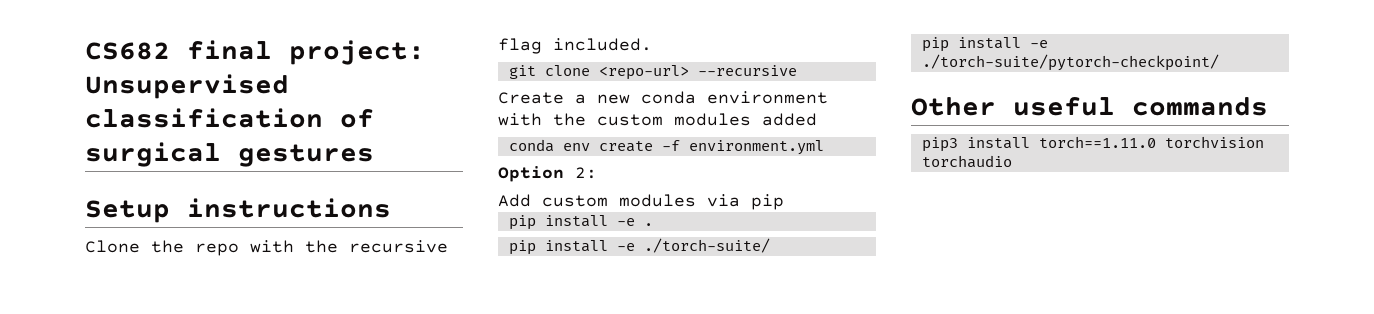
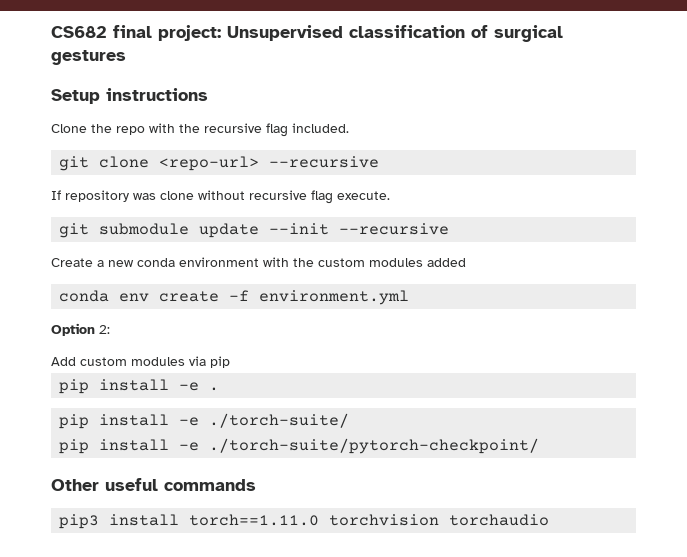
(797, 70) none -> [51,190,390,204] [59,223,450,238] // If repository was clone without recursive flag execute. // git submodule update --init --recursive

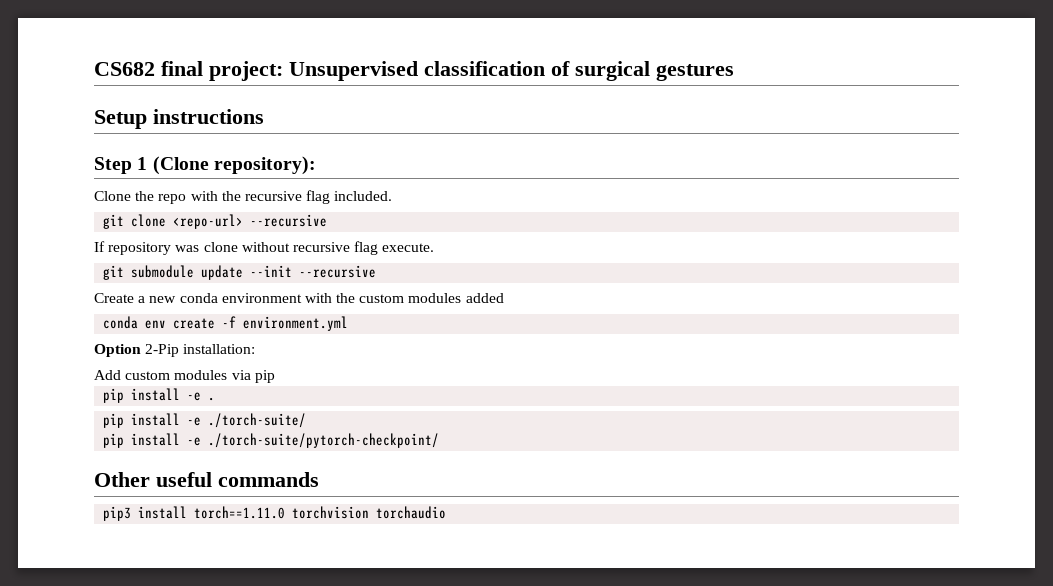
(208, 94) none -> [94,156,316,175] // Step 1 (Clone repository):
[99,325,110,334] 2: -> [145,344,256,357] 2-Pip installation:

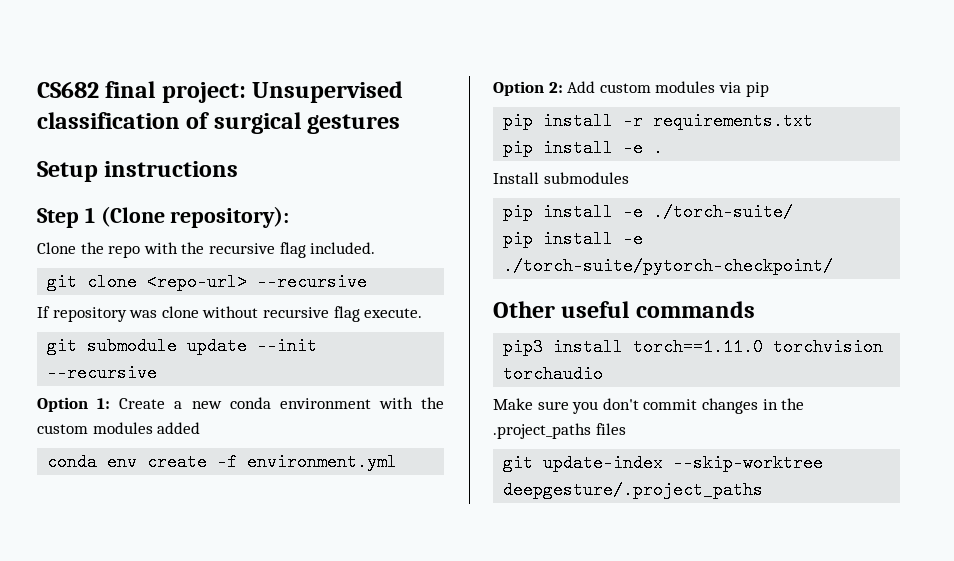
(377, 271) none -> [37,397,111,412] Option 1:
[145,344,256,357] 2-Pip installation: // -> [548,82,563,93] 2:
(275, 376) none -> [503,112,814,130] // pip install -r requirements.txt
(216, 399) none -> [493,172,629,184] // Install submodules
(447, 512) none -> [493,398,805,414] [493,423,626,439] [503,454,824,472] [503,481,764,499] // Make sure you don't commit changes in the .project_paths files // git update-index --skip-worktree deepgesture/.project_paths

